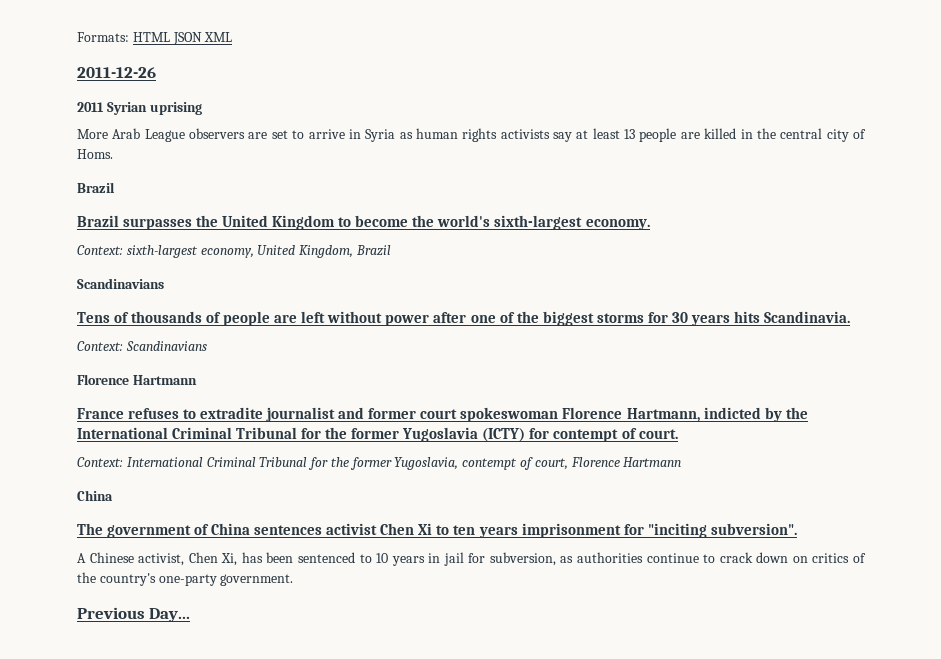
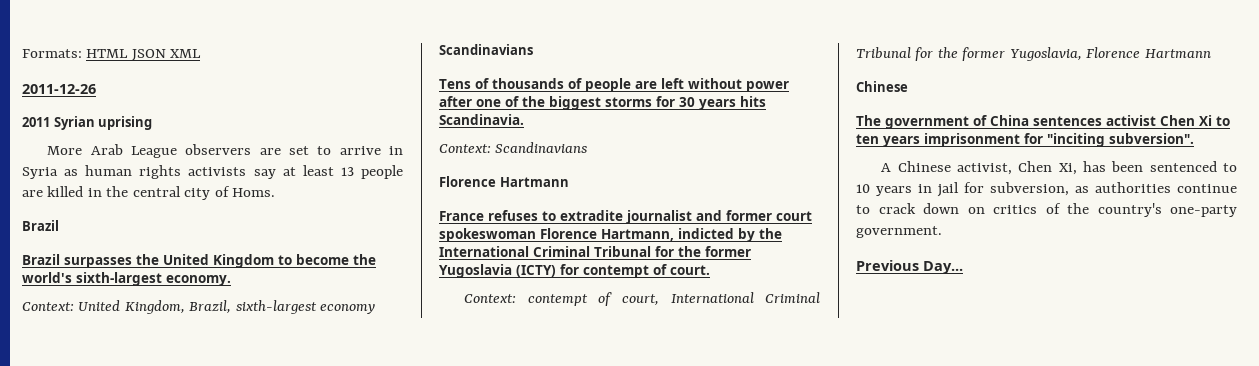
[126,245,391,258] sixth-largest economy, United Kingdom, Brazil -> [78,300,376,314] United Kingdom, Brazil, sixth-largest economy
(123, 462) none -> [527,292,659,306] contempt of court,
[462,457,682,470] [77,490,113,501] contempt of court, Florence Hartmann // China -> [1086,47,1211,58] [856,81,908,92] Florence Hartmann // Chinese

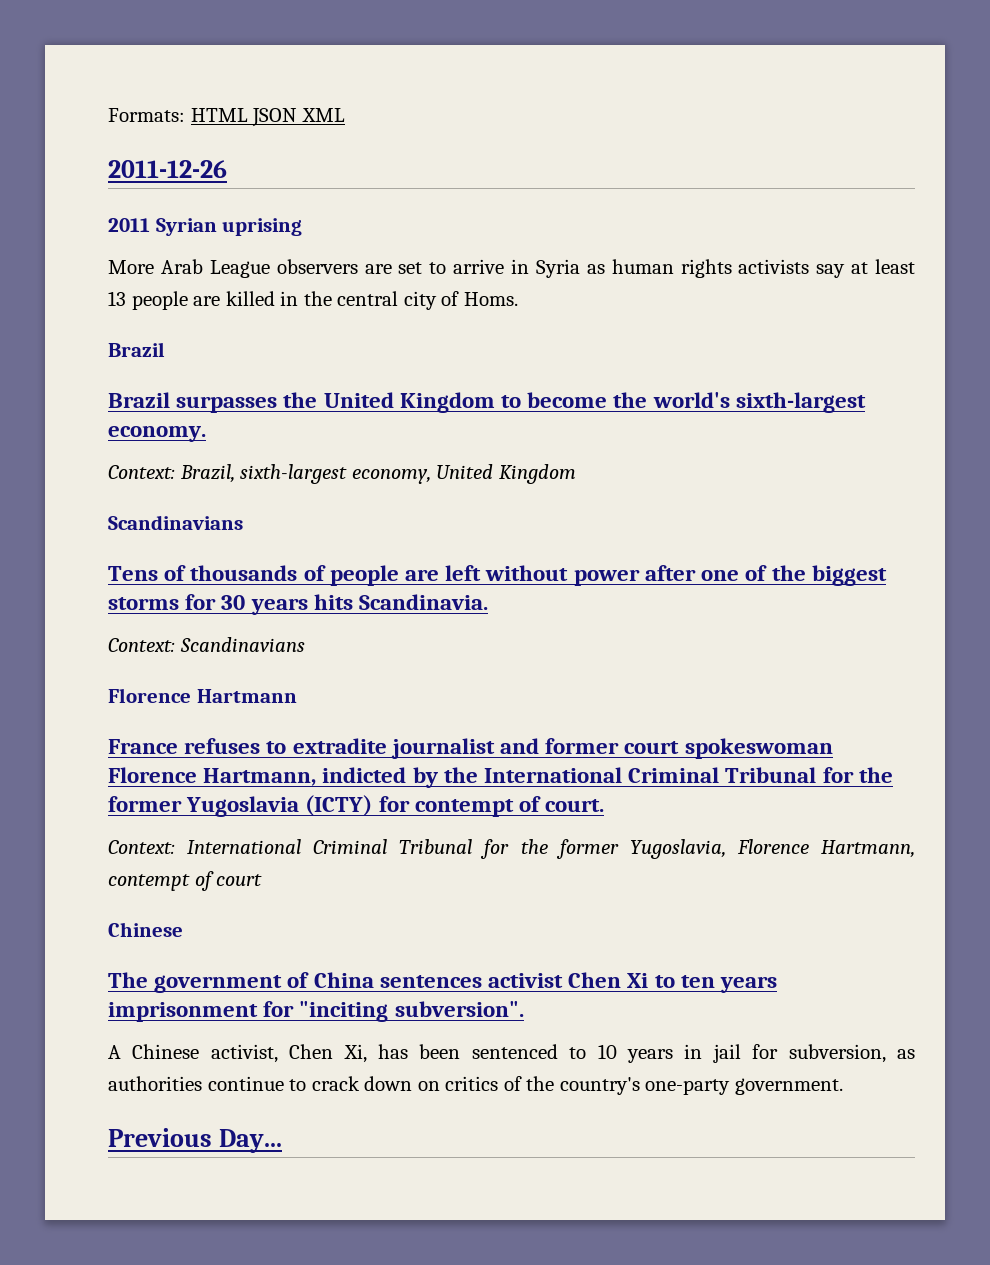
[78,300,376,314] United Kingdom, Brazil, sixth-largest economy -> [179,464,576,484] Brazil, sixth-largest economy, United Kingdom
[527,292,659,306] contempt of court, -> (175, 847) none
[1144,49,1211,58] Hartmann -> [821,840,916,858] [108,871,263,891] Hartmann, contempt of court

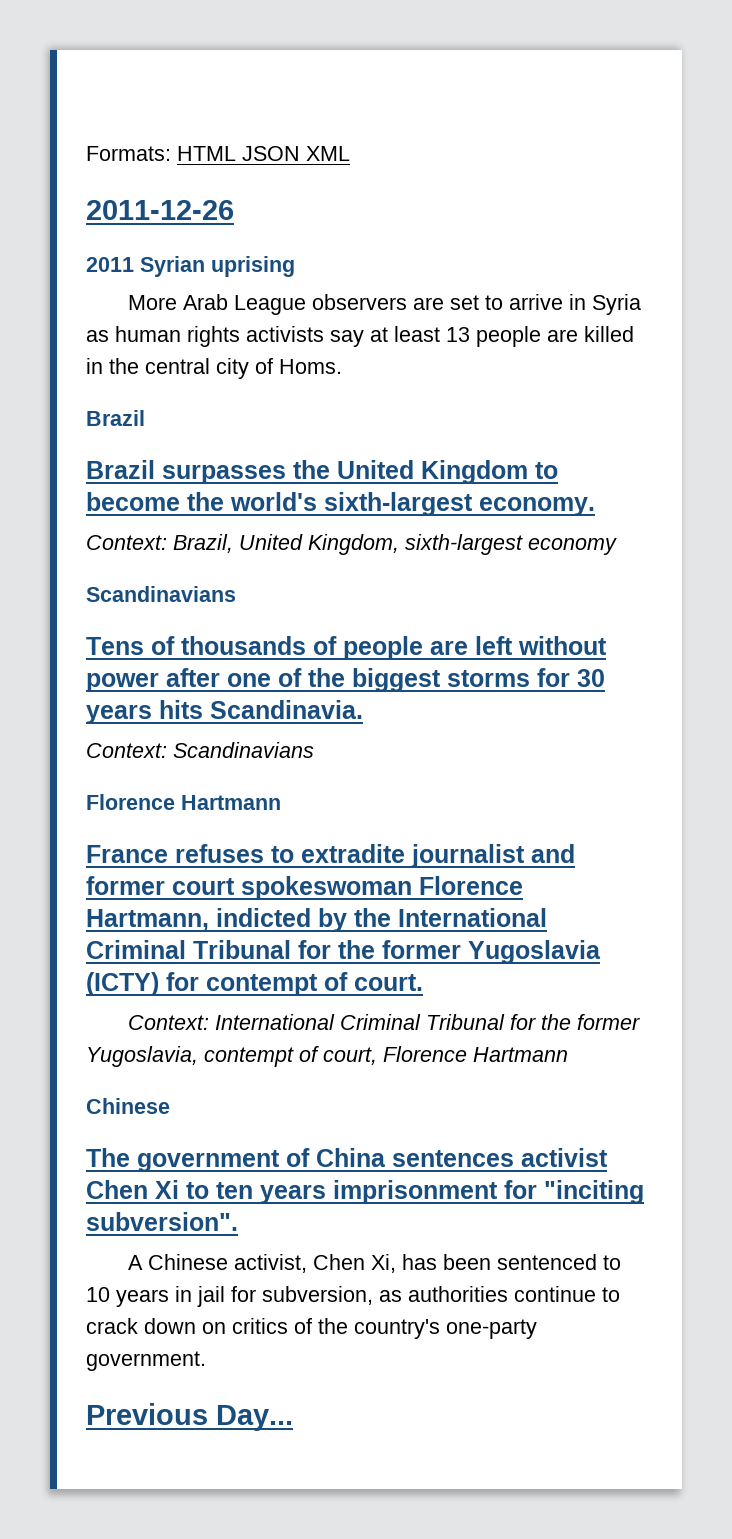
[240,464,576,484] sixth-largest economy, United Kingdom -> [239,534,617,555] United Kingdom, sixth-largest economy
[736,839,916,858] [108,871,263,891] Florence Hartmann, contempt of court -> [204,1046,568,1067] contempt of court, Florence Hartmann

